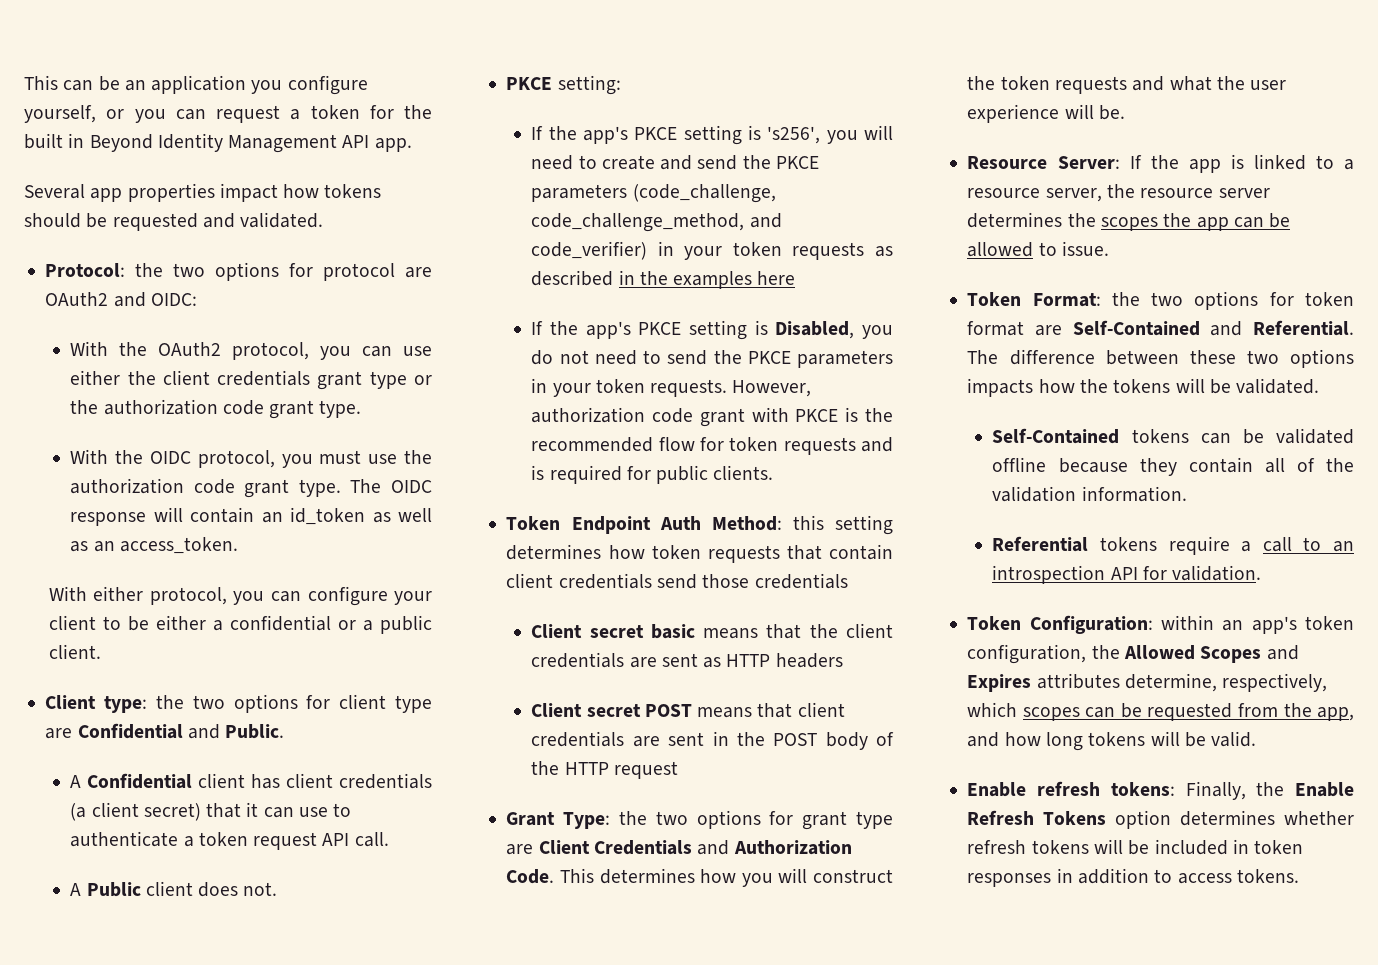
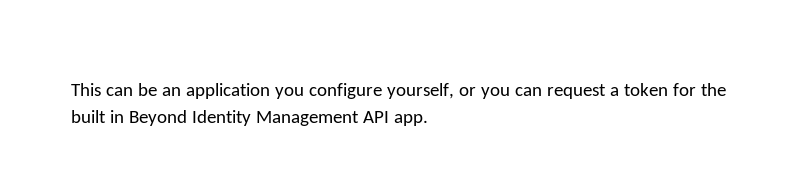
[24,183,382,202] [24,212,324,231] [45,262,433,281] [45,292,197,307] [70,341,432,360] [70,370,432,390] [70,399,362,419] [70,449,432,468] [70,478,432,498] [70,507,433,526] [70,537,238,554] [48,586,432,606] [48,615,432,634] [48,644,101,659] [45,694,432,713] [45,723,285,739] [70,773,432,789] [70,802,352,821] [70,831,389,850] [70,881,278,897] [506,75,621,95] [531,125,893,145] [531,155,820,170] [531,184,776,203] [531,213,782,232] [531,241,893,260] [531,270,796,289] [531,320,893,340] [531,350,893,368] [531,378,812,397] [531,407,893,427] [531,437,893,455] [531,465,774,484] [506,515,893,535] [506,544,893,563] [506,573,848,589] [531,623,893,639] [531,652,843,668] [531,702,845,718] [531,731,894,750] [531,761,678,779] [506,810,893,830] [506,840,852,855] [506,868,893,887] [967,76,1287,94] [967,104,1125,123] [967,154,1354,173] [967,184,1270,202] [967,212,1291,231] [967,241,1109,257] [967,291,1354,310] [967,320,1354,336] [967,349,1354,368] [967,378,1320,397] [992,428,1354,444] [992,457,1354,476] [992,486,1187,502] [992,536,1354,555] [992,565,1262,584] [967,615,1354,634] [967,644,1299,664] [967,673,1328,692] [967,702,1354,721] [967,731,1257,751] [967,781,1354,800] [967,810,1354,829] [967,839,1304,855] [967,868,1299,887] // Several app properties impact how tokens should be requested and validated. // Protocol: the two options for protocol are OAuth2 and OIDC: // With the OAuth2 protocol, you can use either the client credentials grant type or the authorization code grant type. // With the OIDC protocol, you must use the authorization code grant type. The OIDC response will contain an id_token as well as an access_token. // With either protocol, you can configure your client to be either a confidential or a public client. // Client type: the two options for client type are Confidential and Public. // A Confidential client has client credentials (a client secret) that it can use to authenticate a token request API call. // A Public client does not. // PKCE setting: // If the app's PKCE setting is 's256', you will need to create and send the PKCE parameters (code_challenge, code_challenge_method, and code_verifier) in your token requests as described in the examples here // If the app's PKCE setting is Disabled, you do not need to send the PKCE parameters in your token requests. However, authorization code grant with PKCE is the recommended flow for token requests and is required for public clients. // Token Endpoint Auth Method: this setting determines how token requests that contain client credentials send those credentials // Client secret basic means that the client credentials are sent as HTTP headers // Client secret POST means that client credentials are sent in the POST body of the HTTP request // Grant Type: the two options for grant type are Client Credentials and Authorization Code. This determines how you will construct the token requests and what the user experience will be. // Resource Server: If the app is linked to a resource server, the resource server determines the scopes the app can be allowed to issue. // Token Format: the two options for token format are Self-Contained and Referential. The difference between these two options impacts how the tokens will be validated. // Self-Contained tokens can be validated offline because they contain all of the validation information. // Referential tokens require a call to an introspection API for validation. // Token Configuration: within an app's token configuration, the Allowed Scopes and Expires attributes determine, respectively, which scopes can be requested from the app, and how long tokens will be valid. // Enable refresh tokens: Finally, the Enable Refresh Tokens option determines whether refresh tokens will be included in token responses in addition to access tokens. -> (428, 120) none

